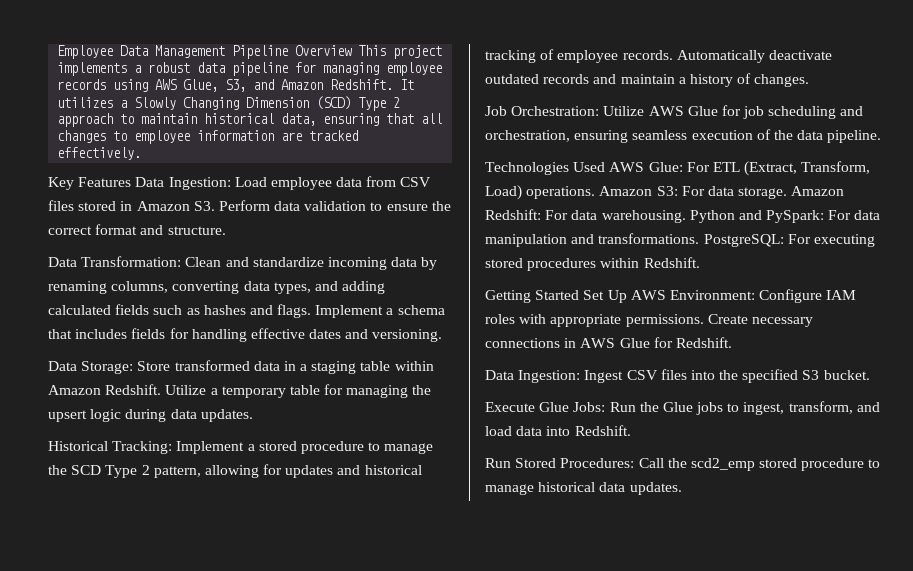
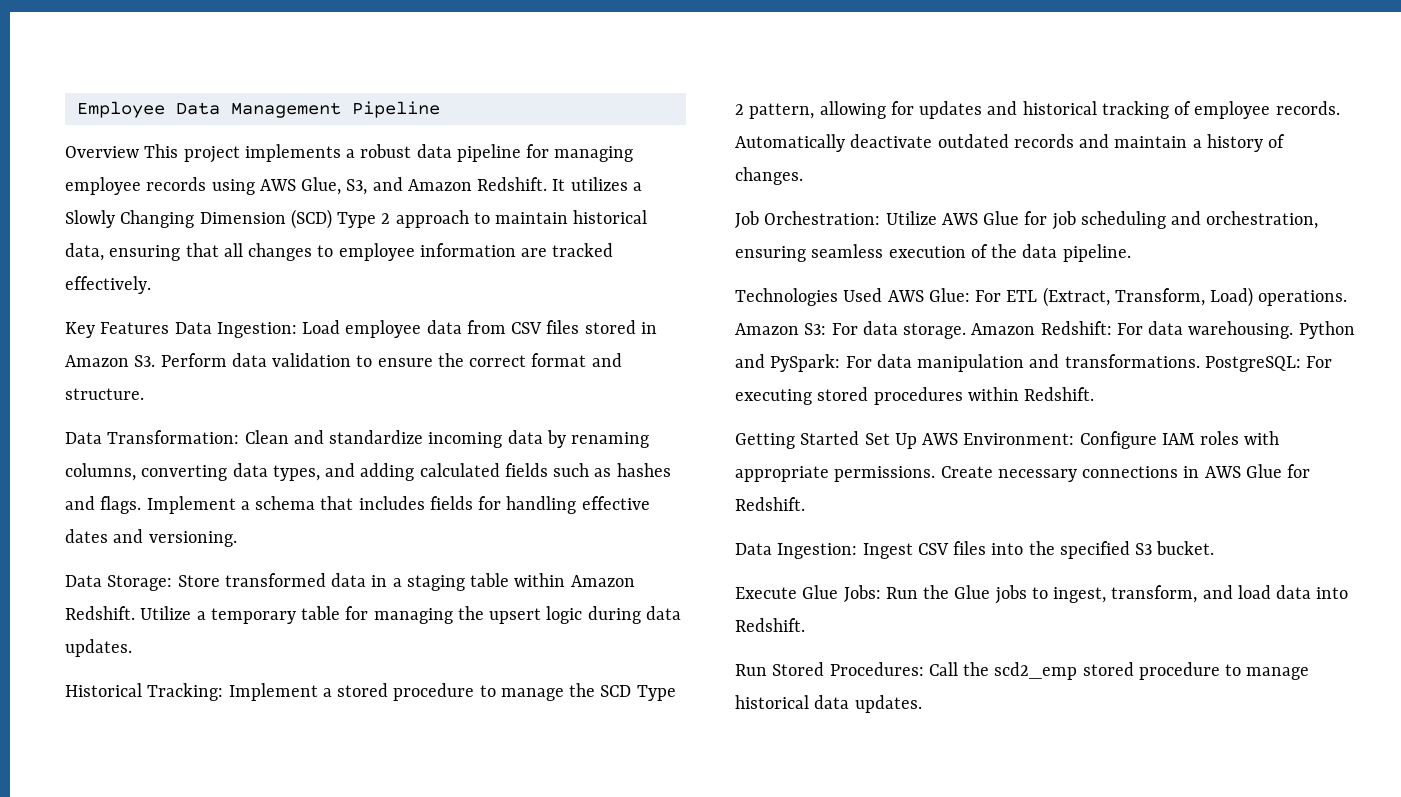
(289, 52) none -> (440, 109) //

